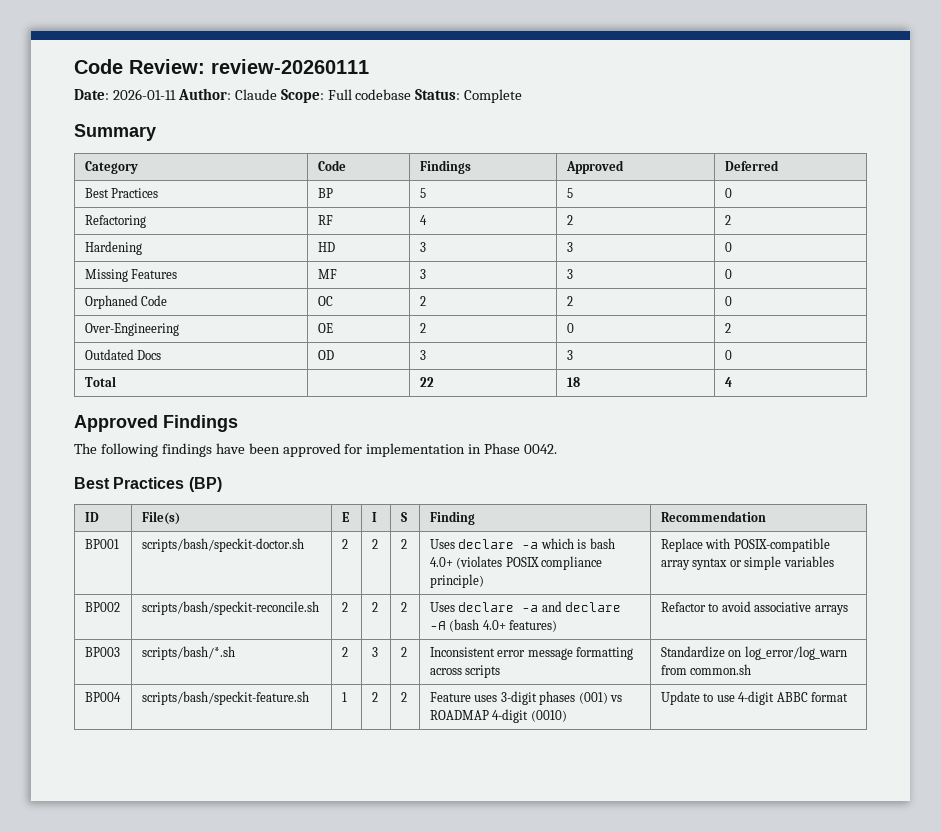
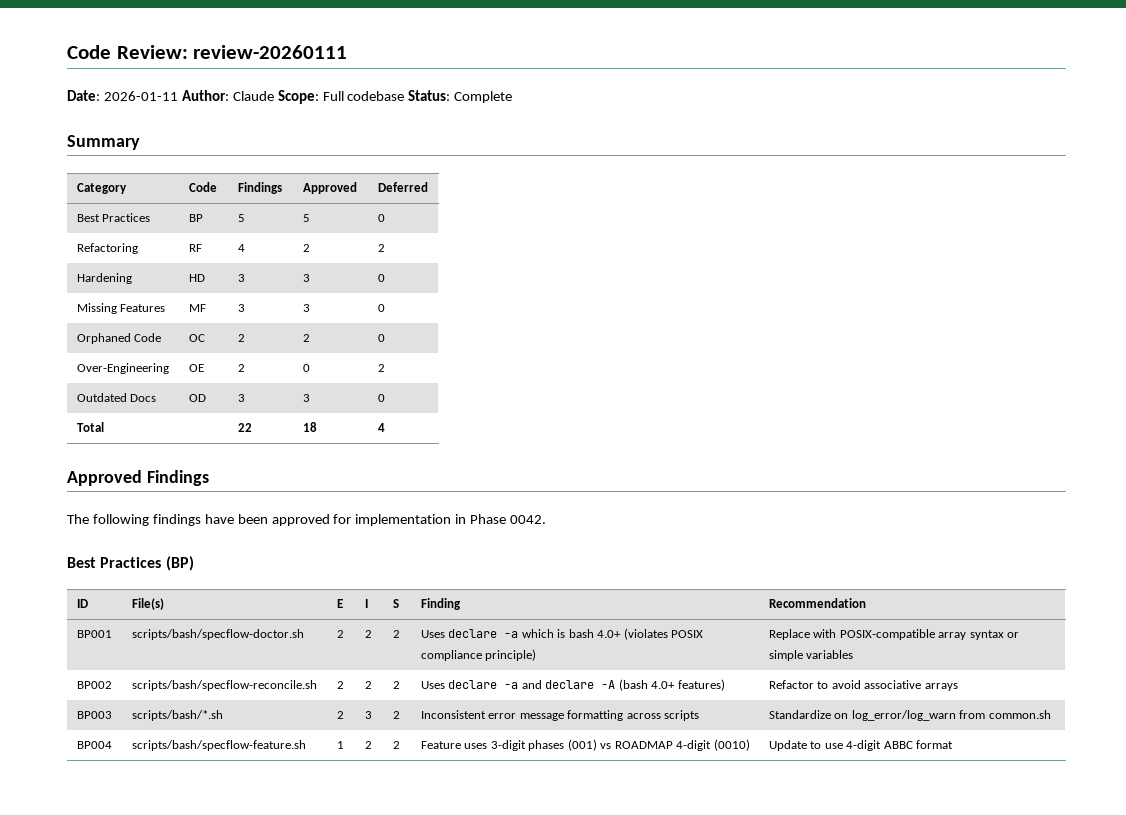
[141,538,304,552] scripts/bash/speckit-doctor.sh -> [131,629,304,640] scripts/bash/specflow-doctor.sh
[141,601,319,615] scripts/bash/speckit-reconcile.sh -> [131,680,317,691] scripts/bash/specflow-reconcile.sh
[141,691,309,705] scripts/bash/speckit-feature.sh -> [131,740,306,751] scripts/bash/specflow-feature.sh

